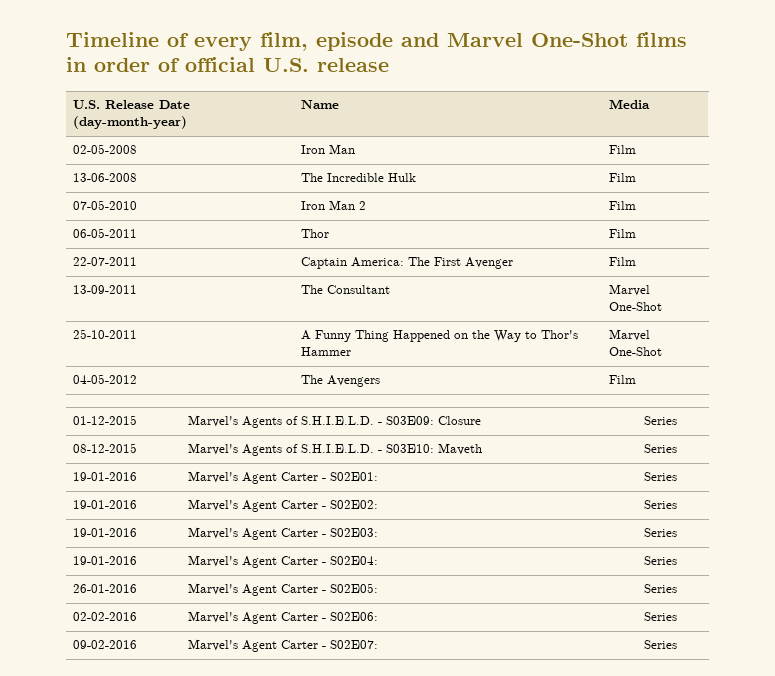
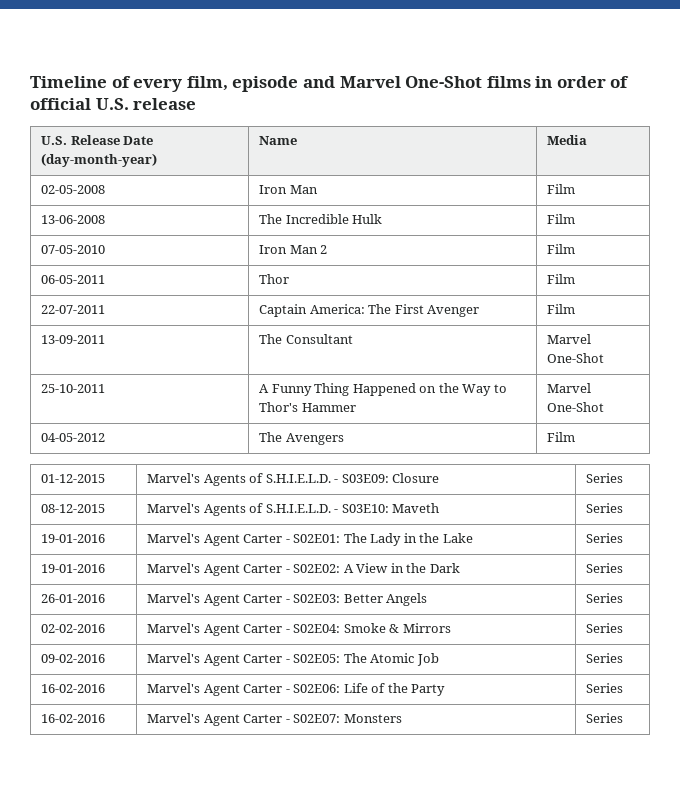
(378, 476) none -> [343,533,473,546] The Lady in the Lake
[643,500,677,509] [72,528,137,537] [187,527,378,540] [643,528,677,537] [72,556,137,565] [187,555,378,568] | Series // 19-01-2016 | Marvel's Agent Carter - S02E03: | Series // 19-01-2016 | Marvel's Agent Carter - S02E04: -> [343,563,460,573] A View in the Dark
[329,583,378,593] S02E05: -> [293,593,428,606] S02E03: Better Angels
[329,612,378,621] S02E06: -> [293,623,451,633] S02E04: Smoke & Mirrors
[329,640,378,649] S02E07: -> [293,653,439,666] [586,653,624,663] [41,684,106,693] [147,683,446,696] [586,683,624,693] [41,714,106,723] [147,713,402,726] S02E05: The Atomic Job | Series // 16-02-2016 | Marvel's Agent Carter - S02E06: Life of the Party | Series // 16-02-2016 | Marvel's Agent Carter - S02E07: Monsters

